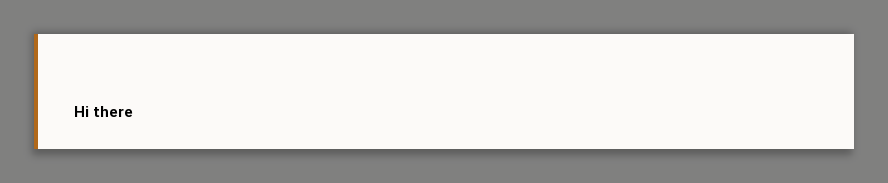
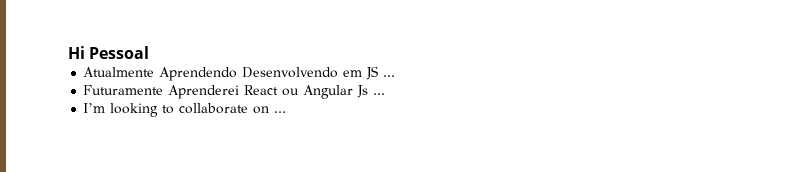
[93,106,134,117] there -> [89,46,150,59] [83,66,396,81] [83,85,386,99] [83,103,287,117] Pessoal // Atualmente Aprendendo Desenvolvendo em JS ... // Futuramente Aprenderei React ou Angular Js ... // I’m looking to collaborate on ...

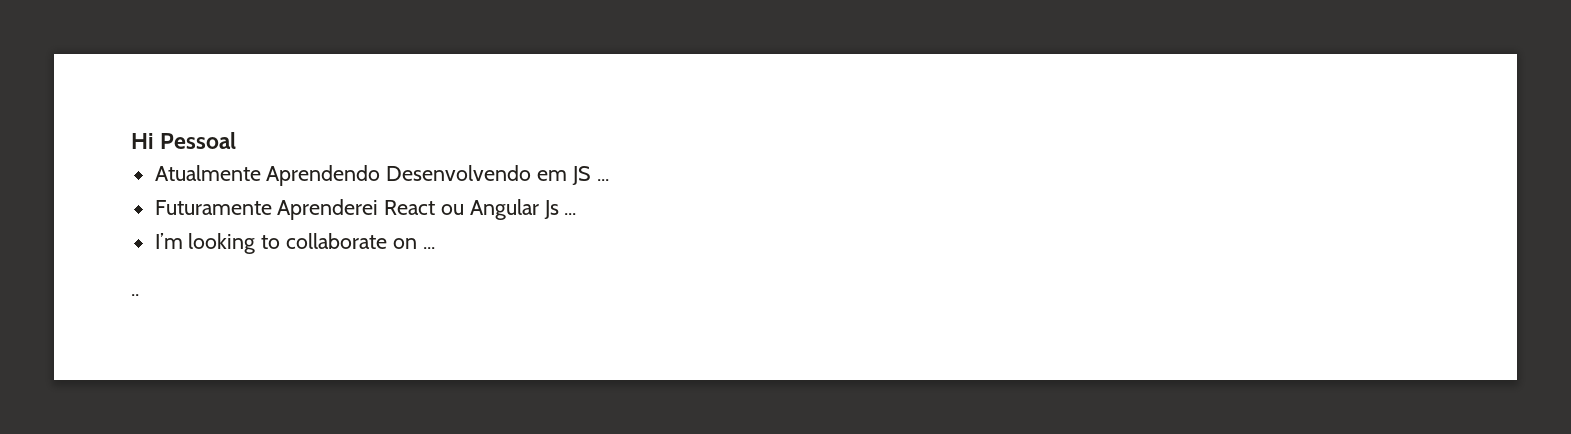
(287, 112) none -> [131,294,139,296] // ..

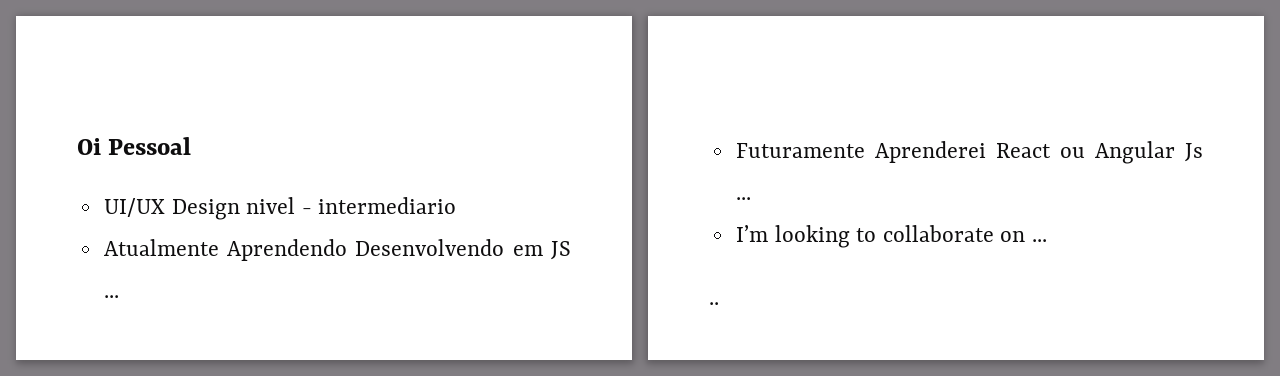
[131,133,154,149] Hi -> [77,138,101,155] Oi
(237, 140) none -> [103,197,457,220] // UI/UX Design nivel - intermediario

